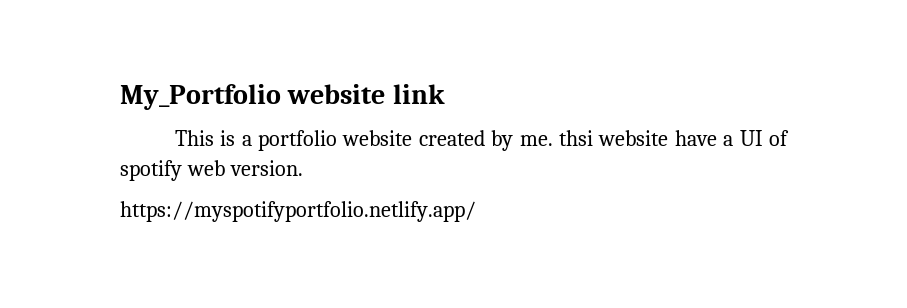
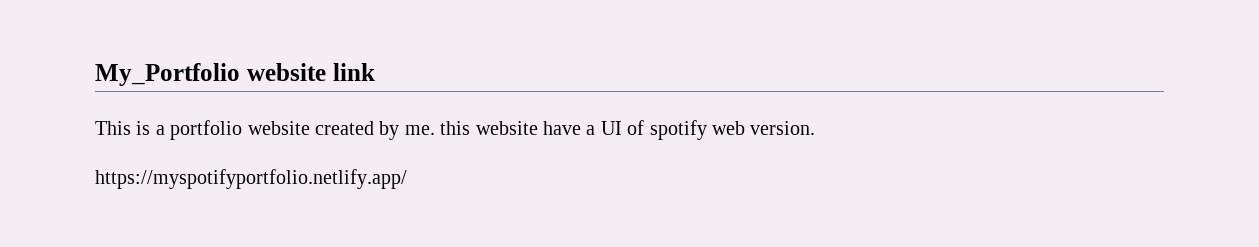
[558,130,593,146] thsi -> [440,121,471,135] this

